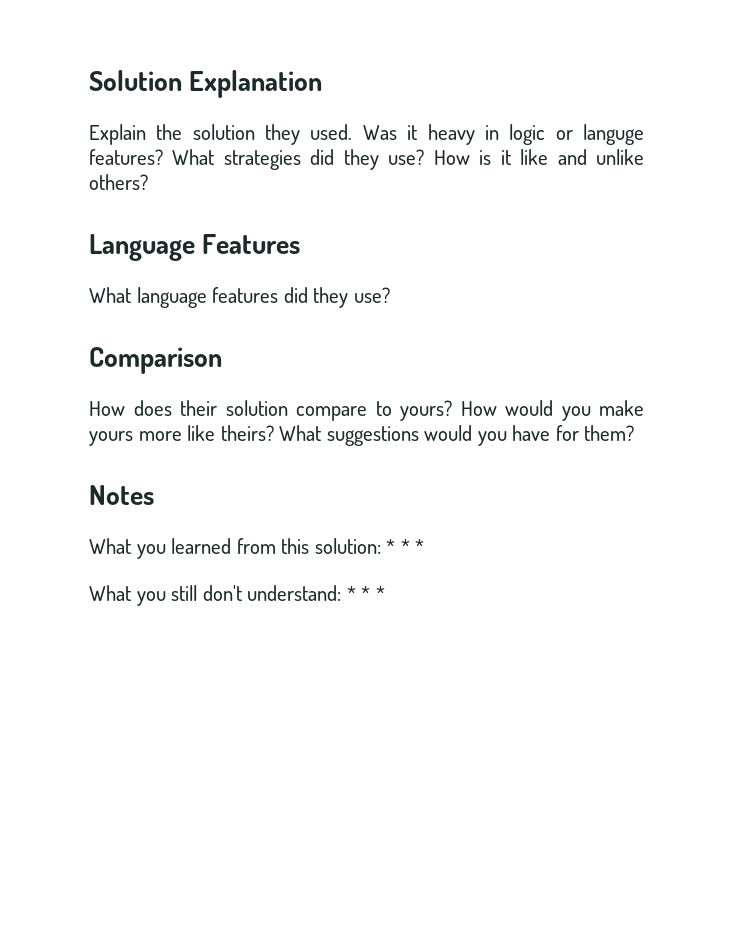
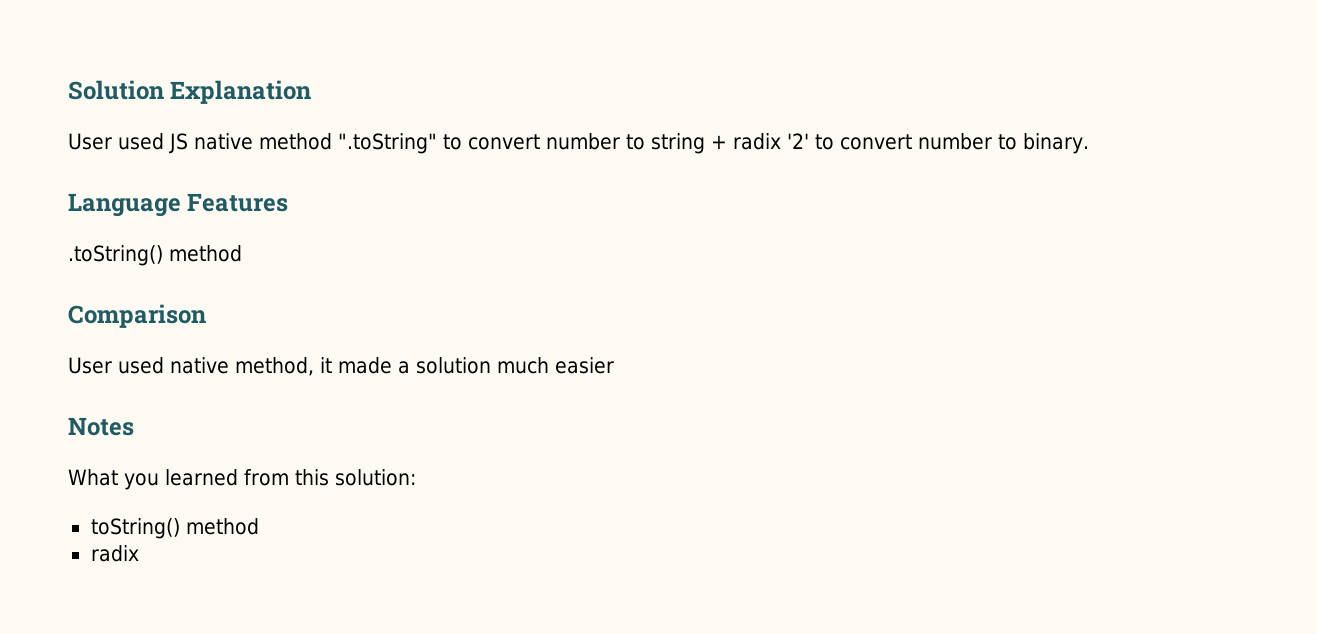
[89,124,644,145] [89,149,644,170] [89,174,148,190] [89,234,301,261] [89,287,390,308] [89,347,222,374] [89,400,644,421] [89,425,635,446] Explain the solution they used. Was it heavy in logic or languge features? What strategies did they use? How is it like and unlike others? // Language Features // What language features did they use? // Comparison // How does their solution compare to yours? How would you make yours more like theirs? What suggestions would you have for them? -> [68,133,1089,154] [68,193,289,217] [68,245,242,266] [68,304,206,328] [68,357,614,376] User used JS native method ".toString" to convert number to string + radix '2' to convert number to binary. // Language Features // .toString() method // Comparison // User used native method, it made a solution much easier
[386,539,425,554] [89,585,385,606] * * * // What you still don't understand: * * * -> [90,518,259,539] [90,545,139,562] // toString() method // radix

